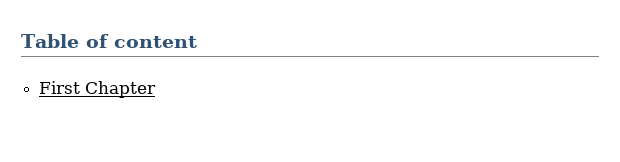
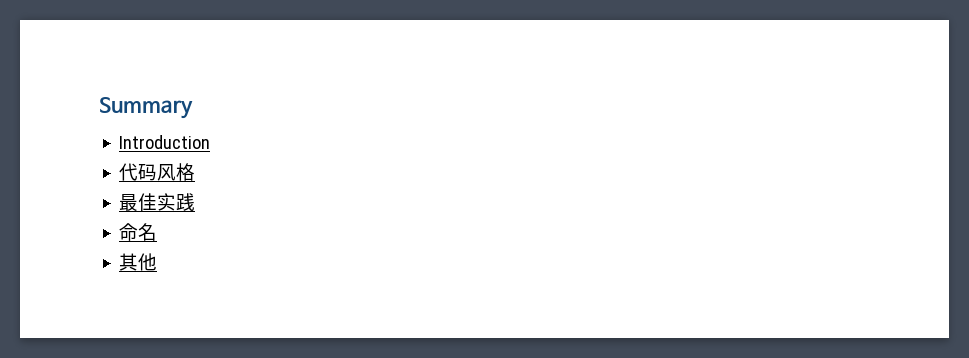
[21,34,197,48] [39,81,157,98] Table of content // First Chapter -> [99,97,193,119] [119,135,211,149] [119,163,196,181] [119,193,196,211] [119,223,158,241] [119,253,158,271] Summary // Introduction // 代码风格 // 最佳实践 // 命名 // 其他

